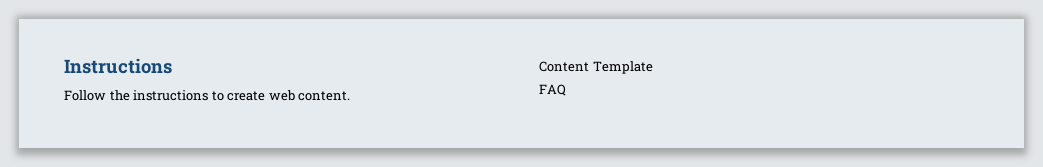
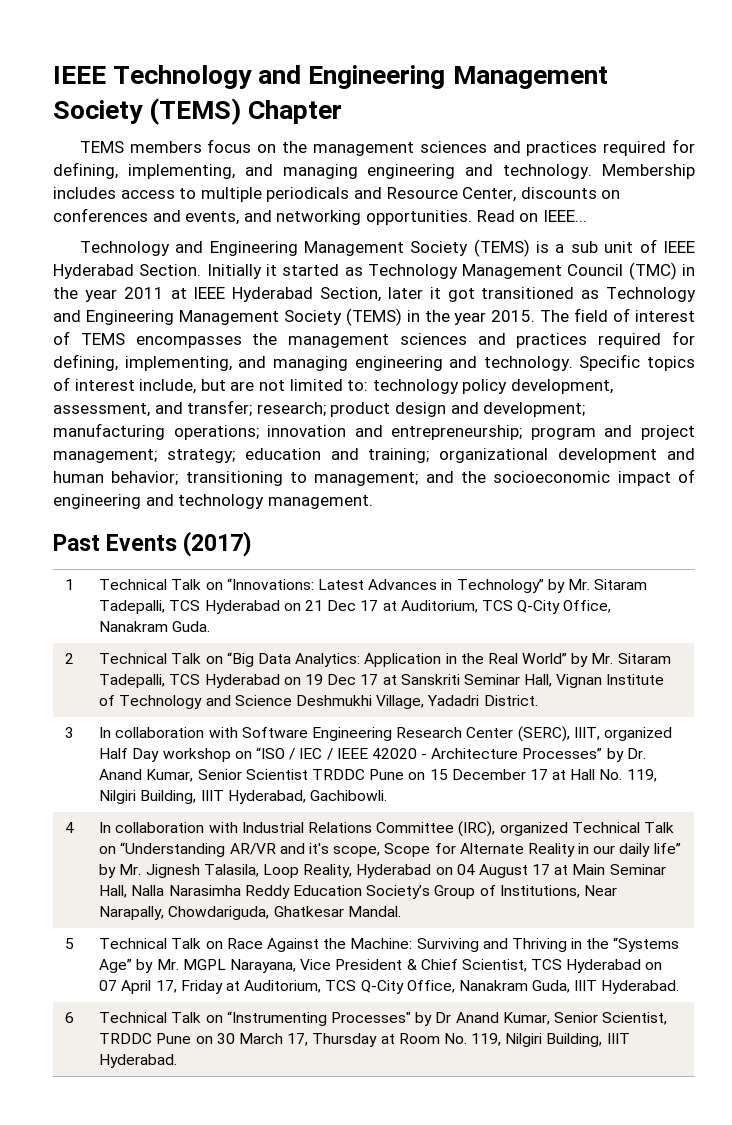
[64,58,172,74] [64,90,351,101] [539,61,653,74] [539,84,566,96] Instructions // Follow the instructions to create web content. // Content Template // FAQ -> [53,65,608,89] [53,98,343,125] [79,139,695,156] [53,162,695,179] [53,187,621,202] [53,208,587,225] [79,239,695,257] [53,262,695,280] [53,287,696,302] [53,308,695,326] [53,331,695,348] [53,354,695,371] [53,377,613,394] [53,400,586,417] [53,423,695,440] [53,448,695,463] [53,469,695,486] [53,494,373,509] [53,531,253,557] [65,579,75,590] [99,578,648,593] [99,600,612,614] [99,621,211,632] [65,653,75,664] [99,652,671,667] [99,674,665,688] [99,695,538,709] [65,727,75,738] [99,726,672,742] [99,747,646,762] [99,769,657,782] [99,790,387,804] [65,822,75,833] [99,821,674,837] [99,842,681,857] [99,864,666,878] [99,885,617,899] [99,906,401,920] [65,938,75,949] [99,937,680,952] [99,959,663,973] [99,980,680,994] [65,1012,75,1023] [99,1011,668,1026] [99,1033,630,1047] [99,1054,178,1068] IEEE Technology and Engineering Management Society (TEMS) Chapter // TEMS members focus on the management sciences and practices required for defining, implementing, and managing engineering and technology. Membership includes access to multiple periodicals and Resource Center, discounts on conferences and events, and networking opportunities. Read on IEEE... // Technology and Engineering Management Society (TEMS) is a sub unit of IEEE Hyderabad Section. Initially it started as Technology Management Council (TMC) in the year 2011 at IEEE Hyderabad Section, later it got transitioned as Technology and Engineering Management Society (TEMS) in the year 2015. The field of interest of TEMS encompasses the management sciences and practices required for defining, implementing, and managing engineering and technology. Specific topics of interest include, but are not limited to: technology policy development, assessment, and transfer; research; product design and development; manufacturing operations; innovation and entrepreneurship; program and project management; strategy; education and training; organizational development and human behavior; transitioning to management; and the socioeconomic impact of engineering and technology management. // Past Events (2017) // 1 | Technical Talk on “Innovations: Latest Advances in Technology” by Mr. Sitaram Tadepalli, TCS Hyderabad on 21 Dec 17 at Auditorium, TCS Q-City Office, Nanakram Guda. // 2 | Technical Talk on “Big Data Analytics: Application in the Real World” by Mr. Sitaram Tadepalli, TCS Hyderabad on 19 Dec 17 at Sanskriti Seminar Hall, Vignan Institute of Technology and Science Deshmukhi Village, Yadadri District. // 3 | In collaboration with Software Engineering Research Center (SERC), IIIT, organized Half Day workshop on “ISO / IEC / IEEE 42020 - Architecture Processes” by Dr. Anand Kumar, Senior Scientist TRDDC Pune on 15 December 17 at Hall No. 119, Nilgiri Building, IIIT Hyderabad, Gachibowli. // 4 | In collaboration with Industrial Relations Committee (IRC), organized Technical Talk on “Understanding AR/VR and it's scope, Scope for Alternate Reality in our daily life” by Mr. Jignesh Talasila, Loop Reality, Hyderabad on 04 August 17 at Main Seminar Hall, Nalla Narasimha Reddy Education Society’s Group of Institutions, Near Narapally, Chowdariguda, Ghatkesar Mandal. // 5 | Technical Talk on Race Against the Machine: Surviving and Thriving in the “Systems Age” by Mr. MGPL Narayana, Vice President & Chief Scientist, TCS Hyderabad on 07 April 17, Friday at Auditorium, TCS Q-City Office, Nanakram Guda, IIIT Hyderabad. // 6 | Technical Talk on “Instrumenting Processes" by Dr Anand Kumar, Senior Scientist, TRDDC Pune on 30 March 17, Thursday at Room No. 119, Nilgiri Building, IIIT Hyderabad.

